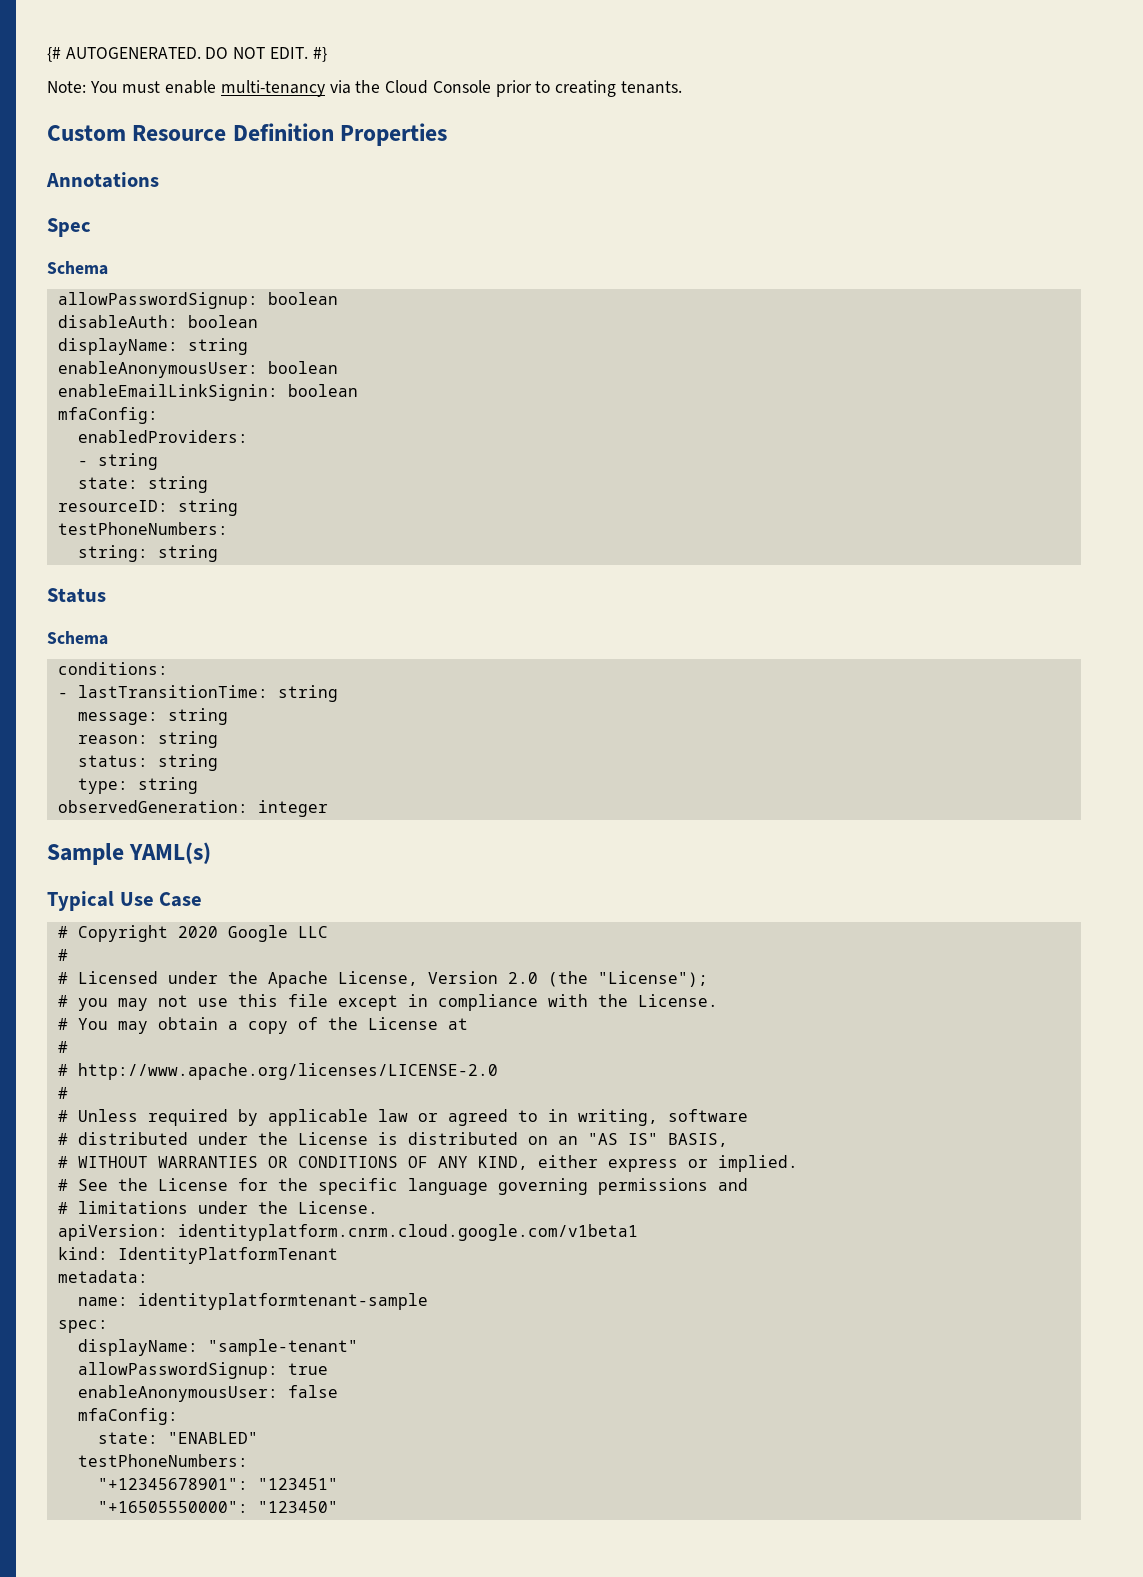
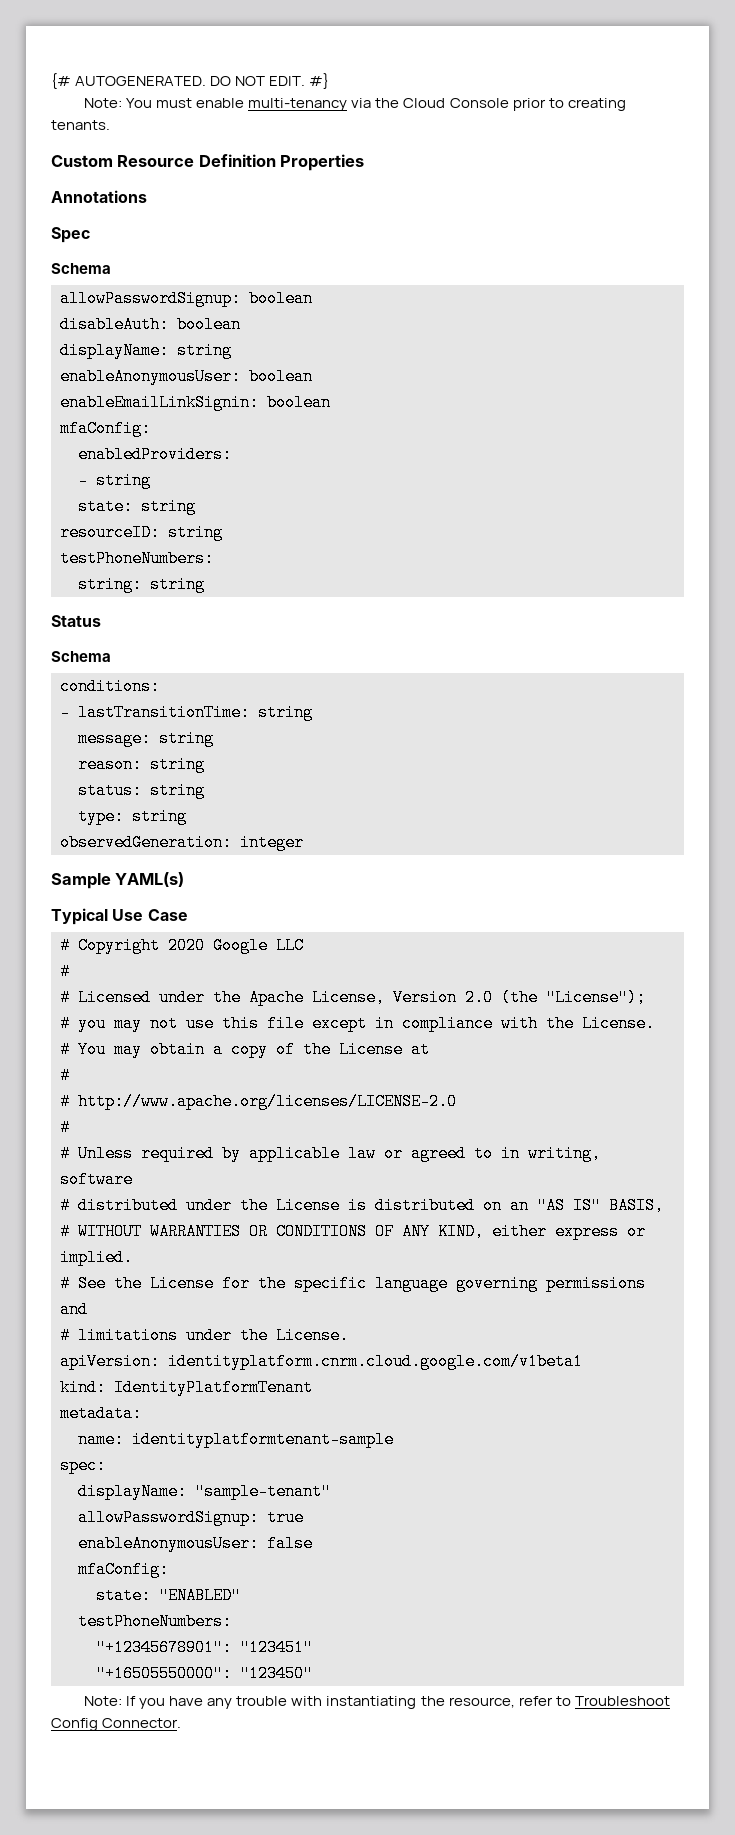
(338, 1507) none -> [84,1696,670,1709] [51,1718,182,1731] // Note: If you have any trouble with instantiating the resource, refer to Troubleshoot Config Connector.

